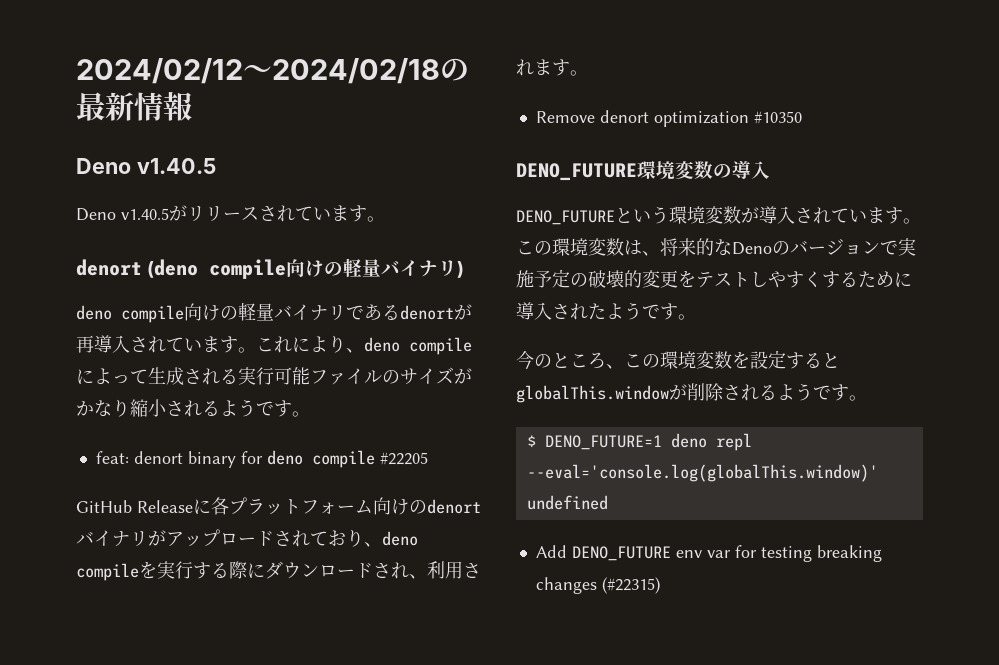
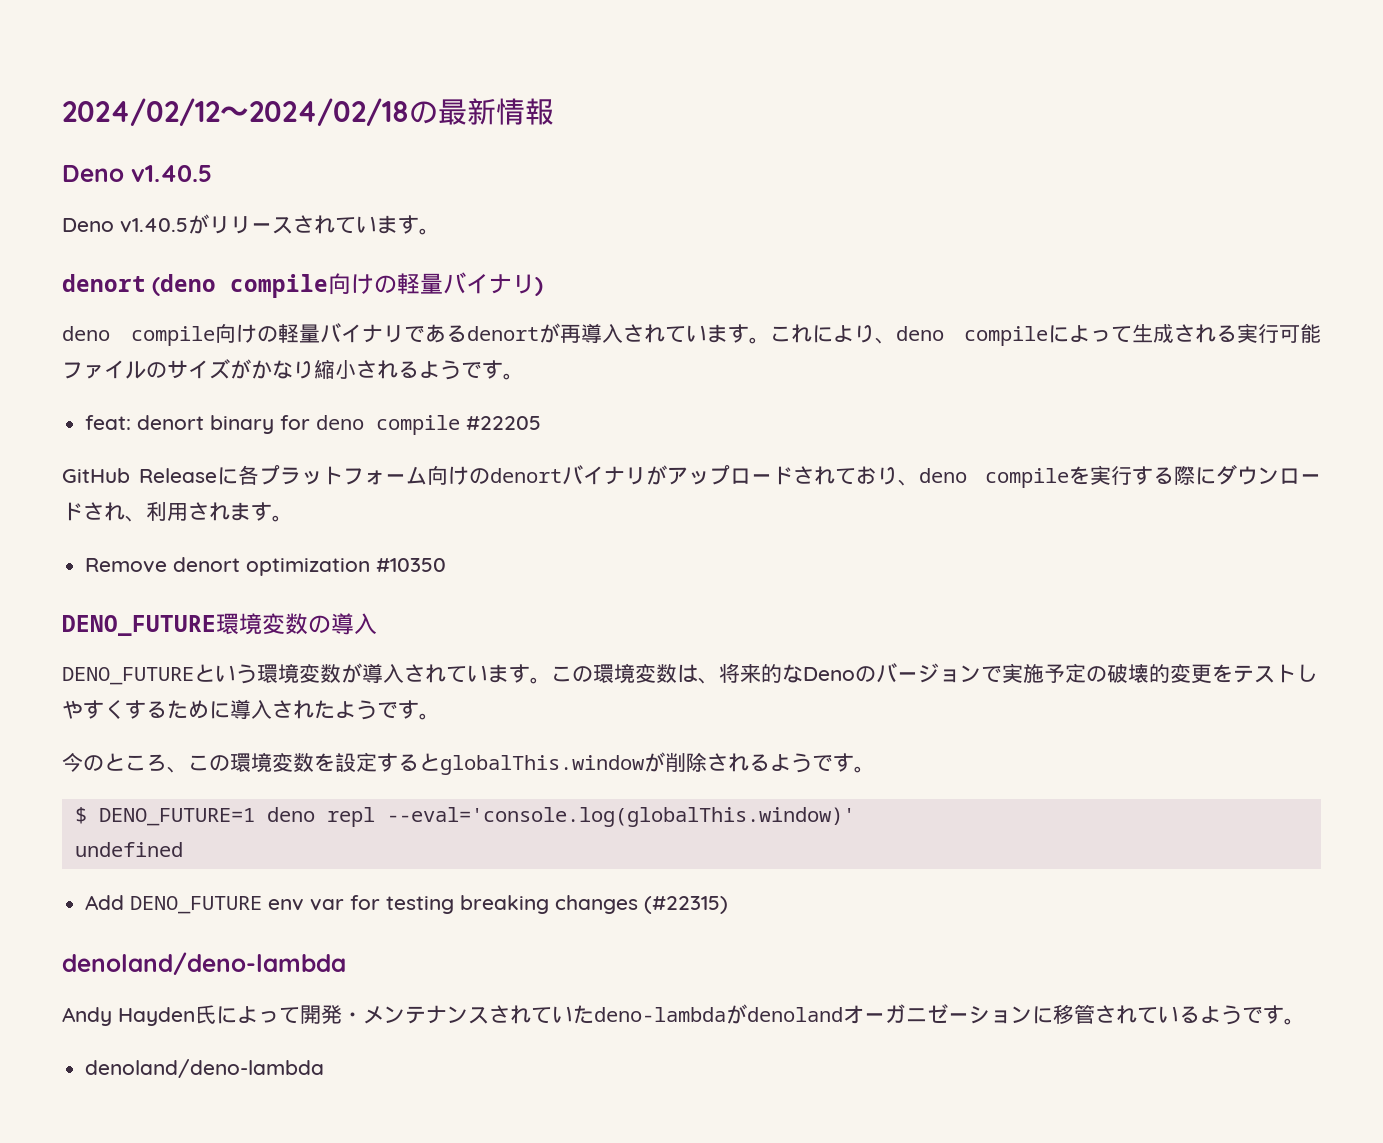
(660, 585) none -> [62,952,346,975] [62,1004,1305,1026] [85,1059,325,1078] // denoland/deno-lambda // Andy Hayden氏によって開発・メンテナンスされていたdeno-lambdaがdenolandオーガニゼーションに移管されているようです。 // denoland/deno-lambda

